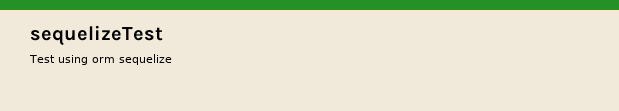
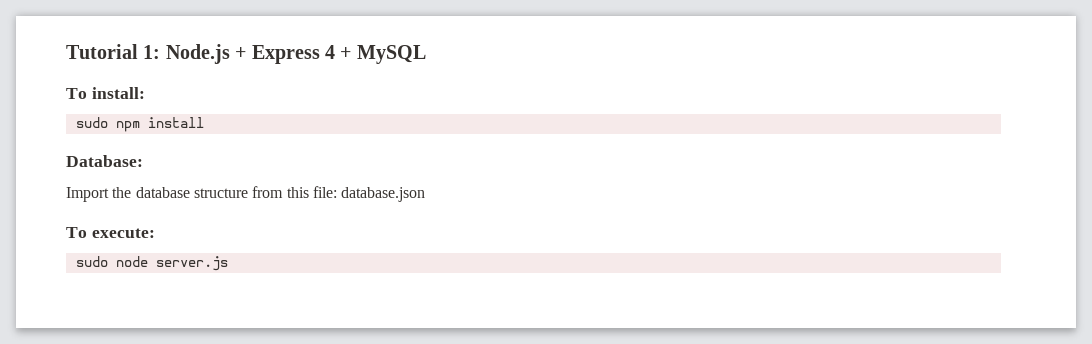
[30,25,163,46] [29,54,172,65] sequelizeTest // Test using orm sequelize -> [66,44,426,64] [66,87,145,99] [75,117,204,132] [66,155,143,167] [66,186,426,202] [66,227,155,238] [75,256,228,271] Tutorial 1: Node.js + Express 4 + MySQL // To install: // sudo npm install // Database: // Import the database structure from this file: database.json // To execute: // sudo node server.js

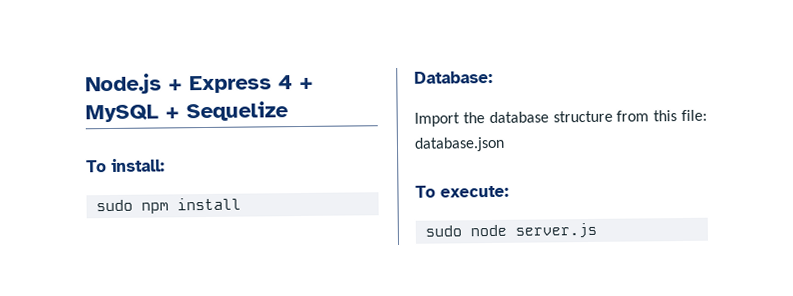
[66,44,161,59] Tutorial 1: -> (85, 84) none
(426, 54) none -> [165,101,289,122] + Sequelize

